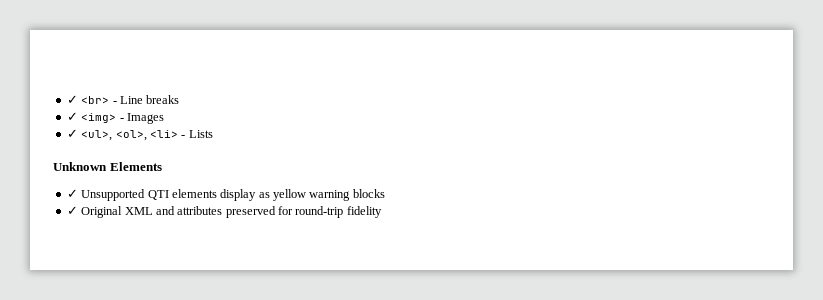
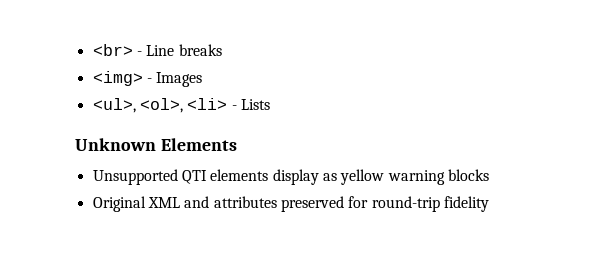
[66,95,78,104] ✓ -> (92, 50) none
[66,112,78,121] ✓ -> (222, 50) none
[66,129,78,138] ✓ -> (203, 79) none
[66,189,78,198] ✓ -> (237, 144) none
[66,206,78,215] ✓ -> (489, 175) none

